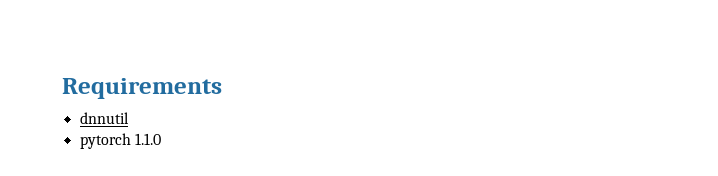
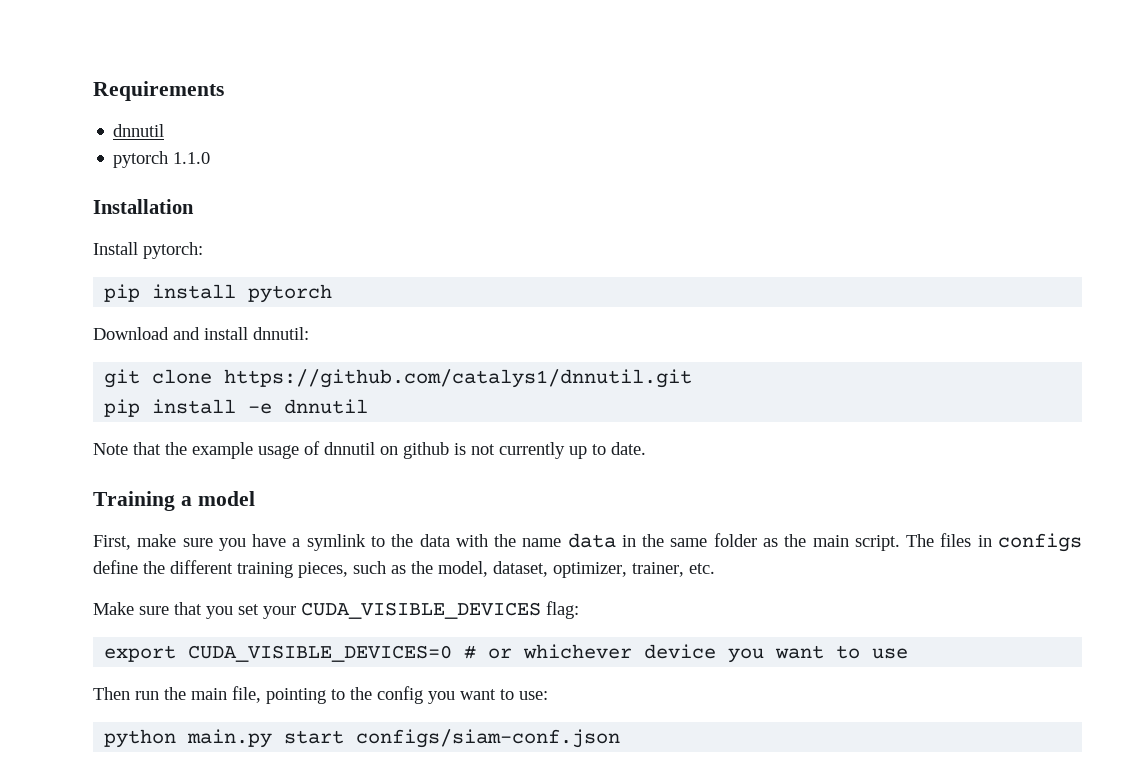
(161, 139) none -> [93,199,194,214] [93,242,203,259] [104,284,333,303] [93,327,309,340] [104,369,693,388] [104,399,369,417] [93,441,646,459] [93,491,255,511] [93,533,1082,552] [93,560,715,578] [93,601,579,619] [104,644,909,663] [93,686,548,704] [104,729,621,748] // Installation // Install pytorch: // pip install pytorch // Download and install dnnutil: // git clone https://github.com/catalys1/dnnutil.git // pip install -e dnnutil // Note that the example usage of dnnutil on github is not currently up to date. // Training a model // First, make sure you have a symlink to the data with the name data in the same folder as the main script. The files in configs define the different training pieces, such as the model, dataset, optimizer, trainer, etc. // Make sure that you set your CUDA_VISIBLE_DEVICES flag: // export CUDA_VISIBLE_DEVICES=0 # or whichever device you want to use // Then run the main file, pointing to the config you want to use: // python main.py start configs/siam-conf.json

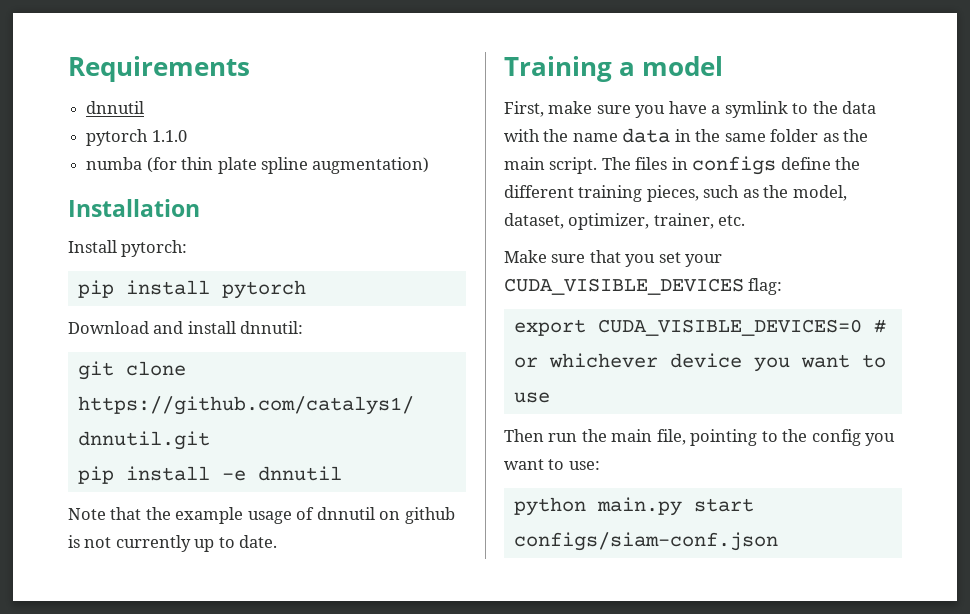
(211, 158) none -> [86,157,430,174] // numba (for thin plate spline augmentation)

